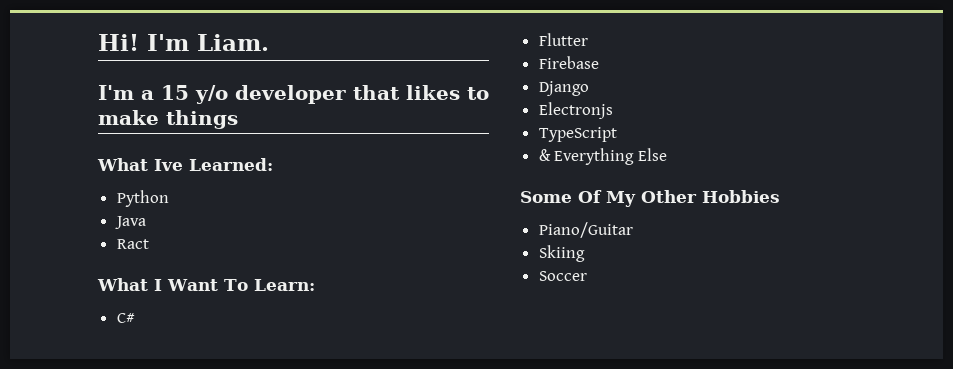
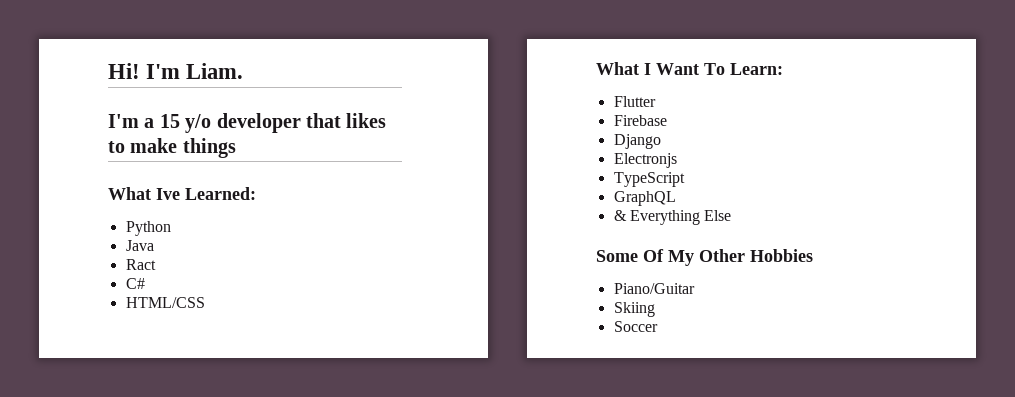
(149, 244) none -> [125,278,145,289] [125,297,205,308] // C# // HTML/CSS
[116,313,135,323] // C# -> (783, 69) none
(617, 134) none -> [613,191,676,206] // GraphQL

